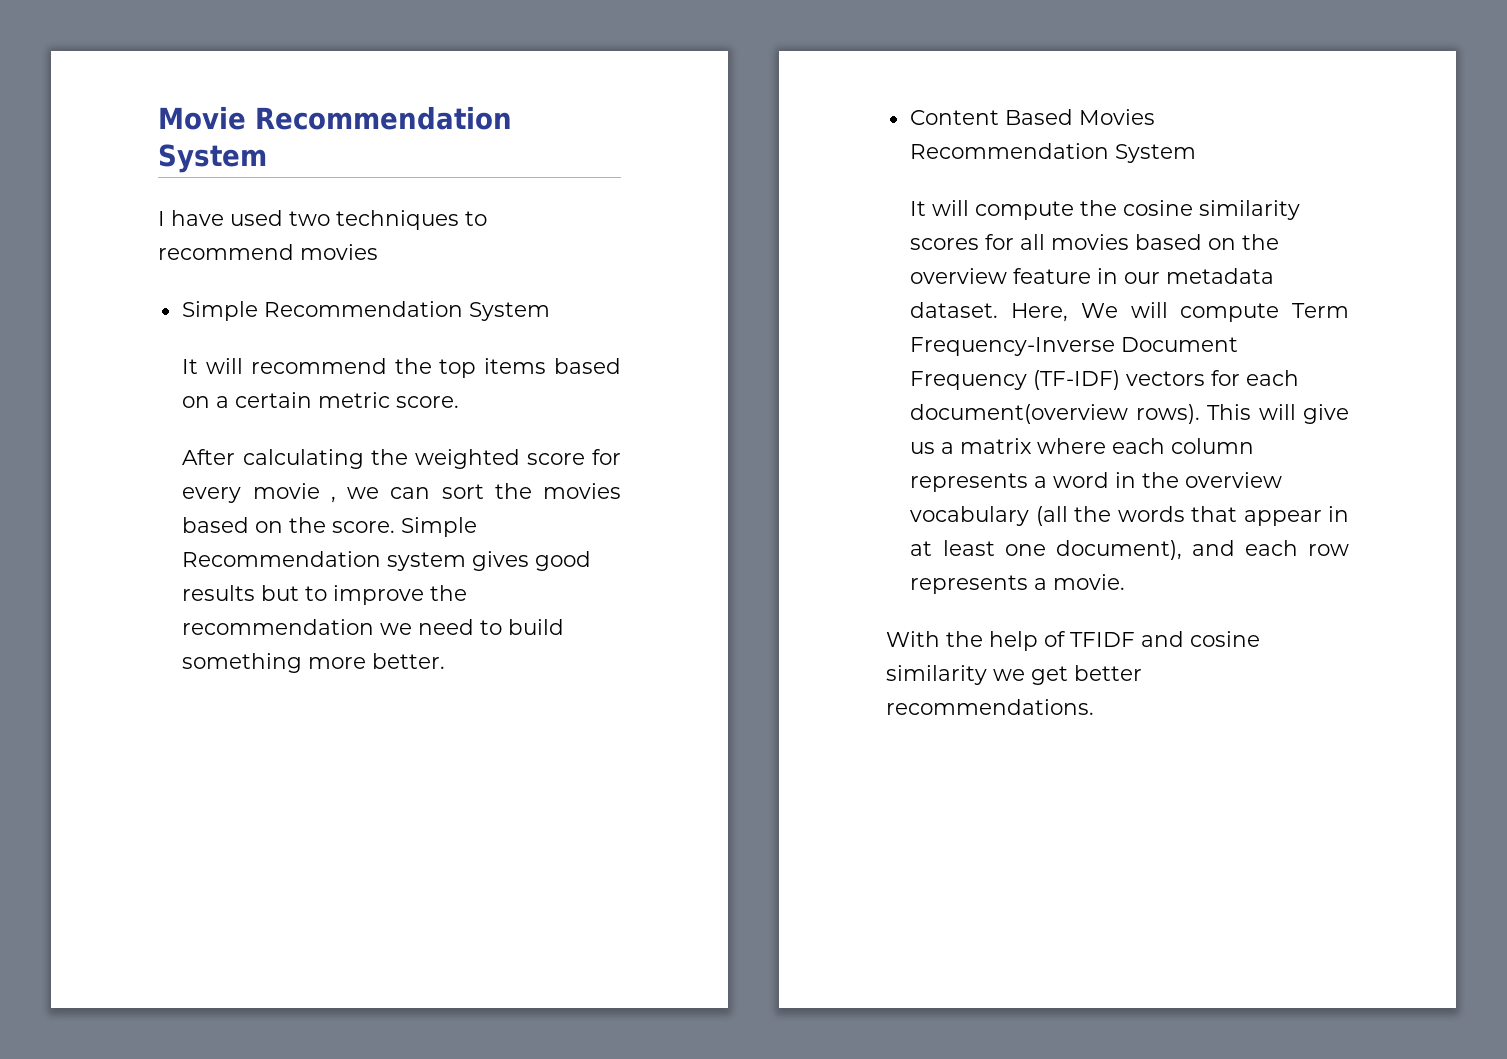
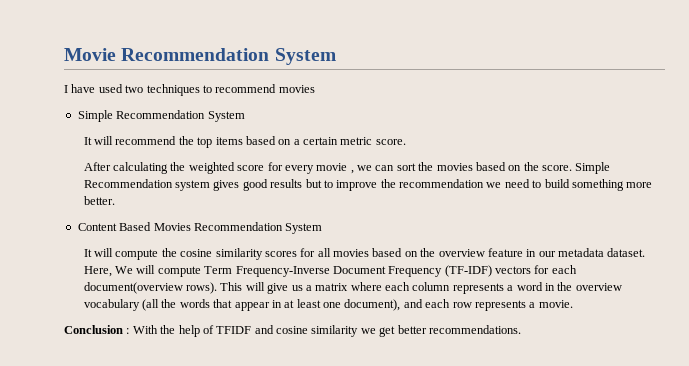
(1126, 582) none -> [64,325,130,334] Conclusion :

